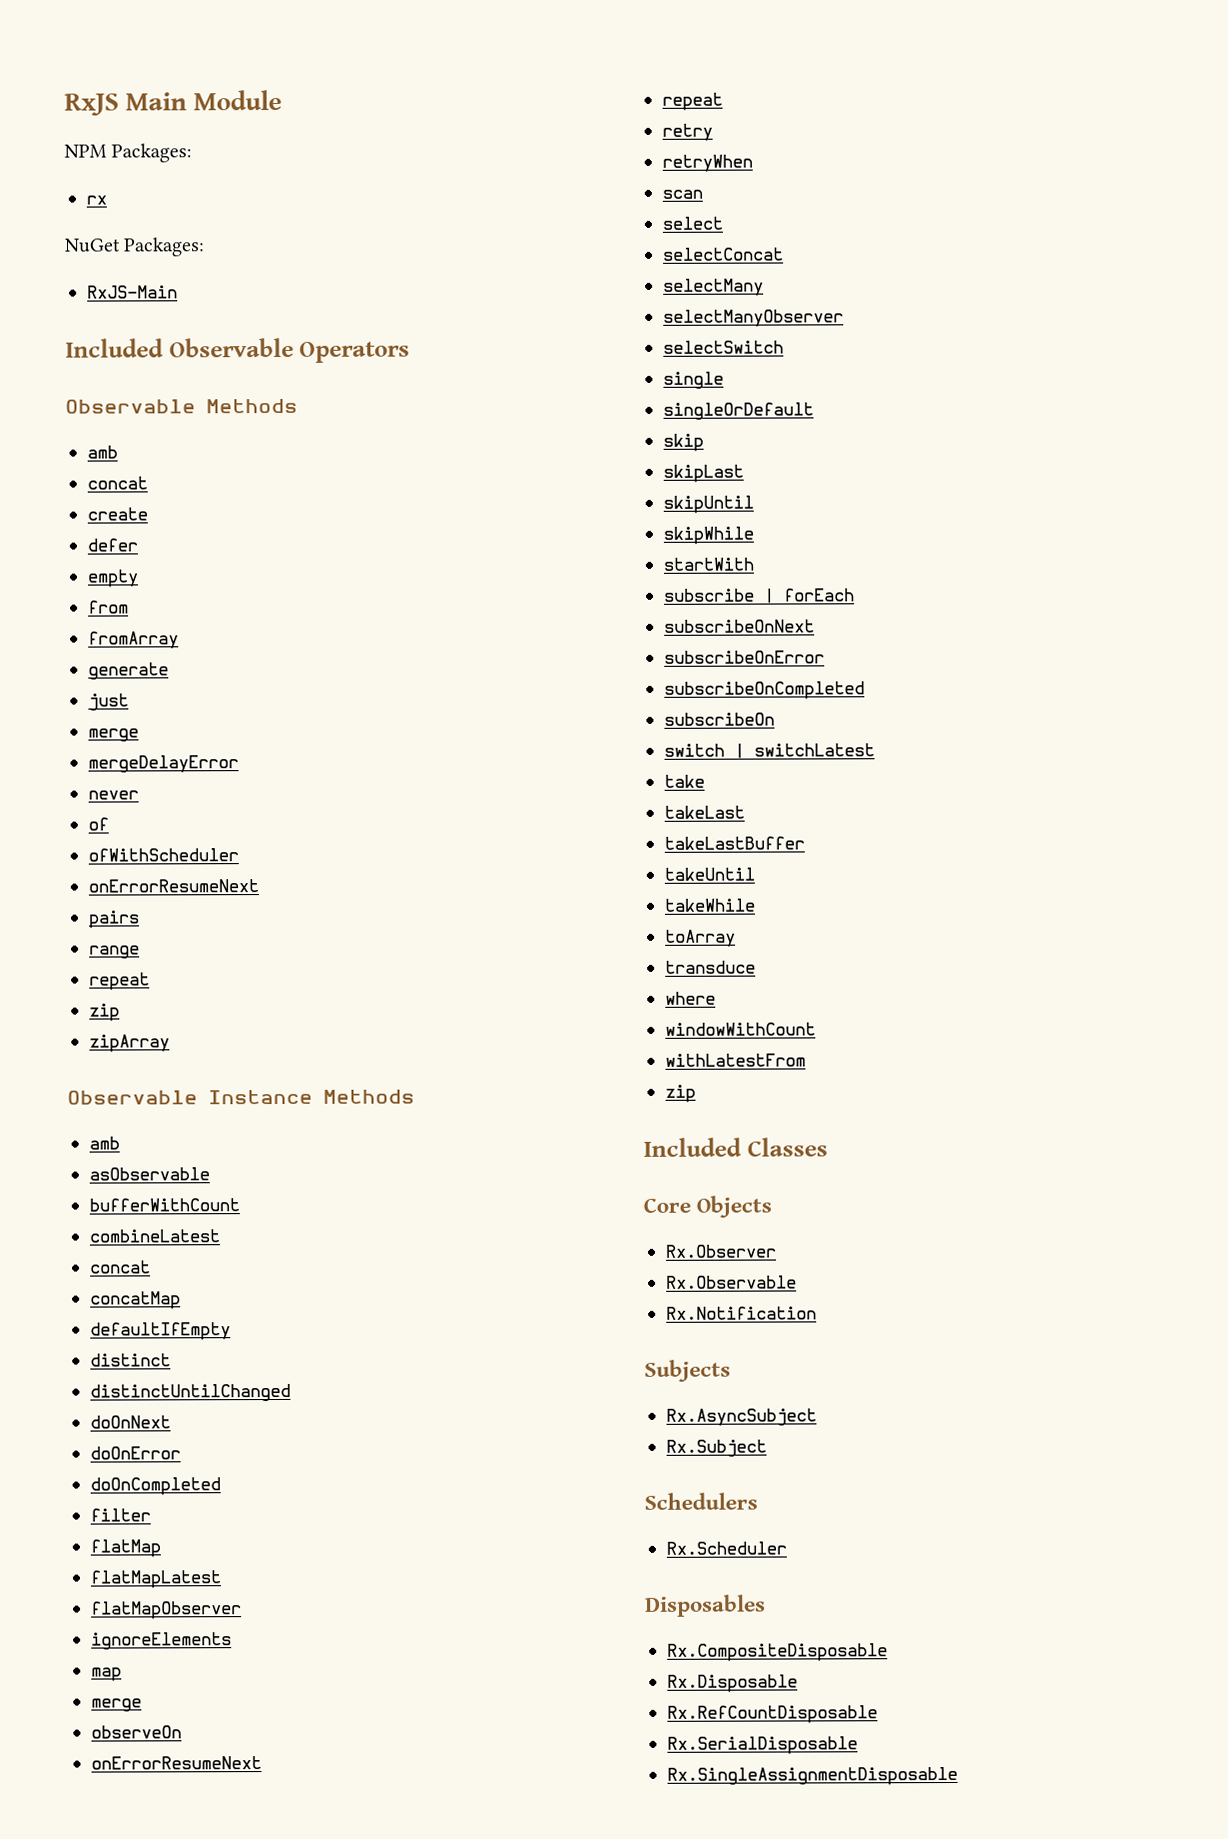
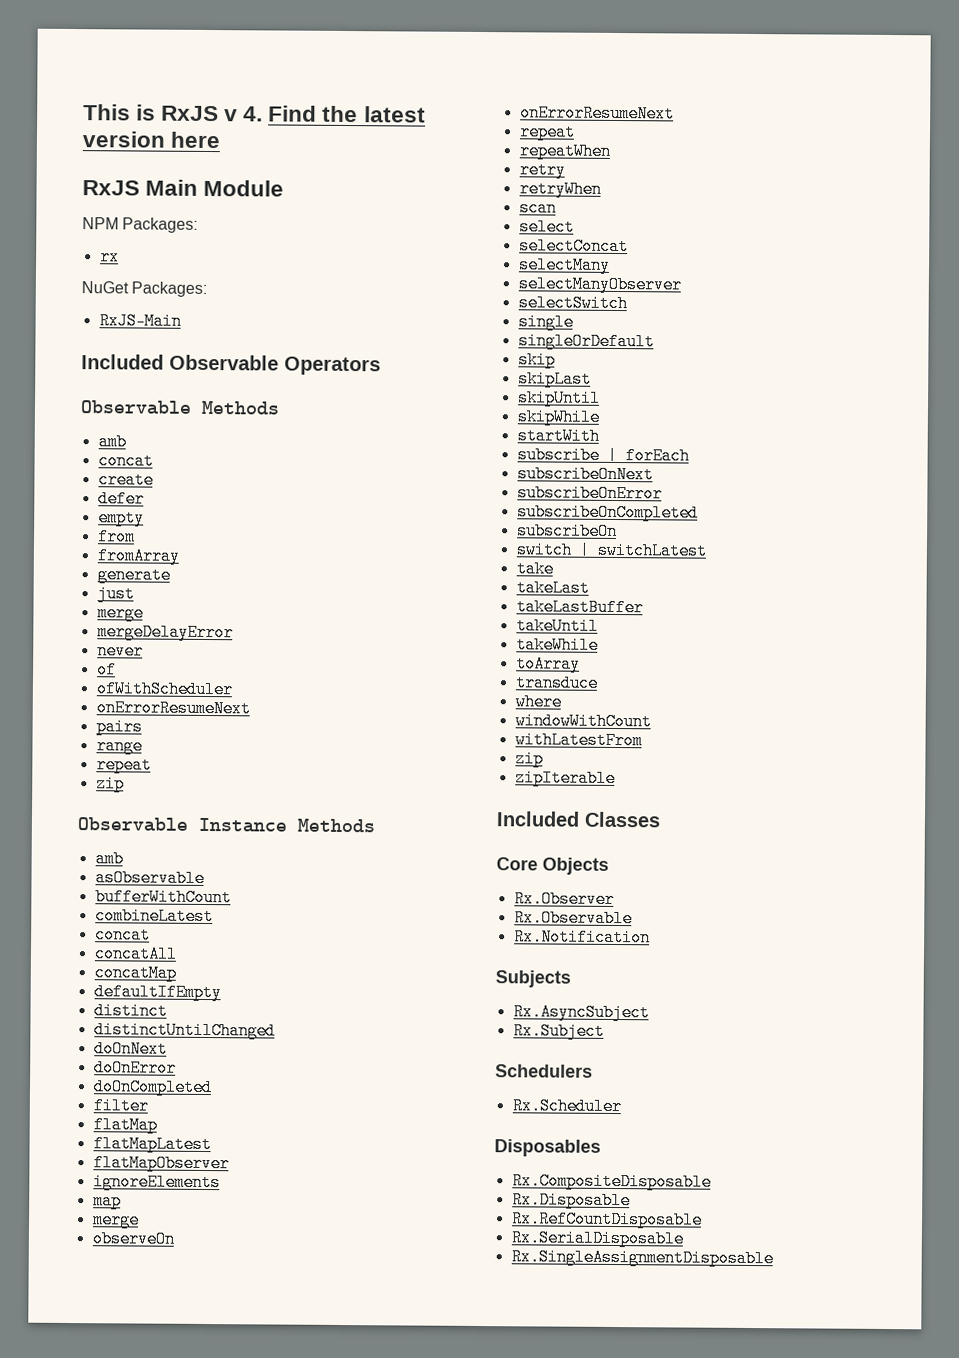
(64, 104) none -> [83,104,426,123] [82,131,222,149] This is RxJS v 4. Find the latest version here //
[89,1034,170,1053] // zipArray -> (125, 784) none
(151, 1267) none -> [93,945,178,963] // concatAll
(723, 101) none -> [518,142,611,160] // repeatWhen
(696, 1093) none -> [514,769,616,787] // zipIterable

